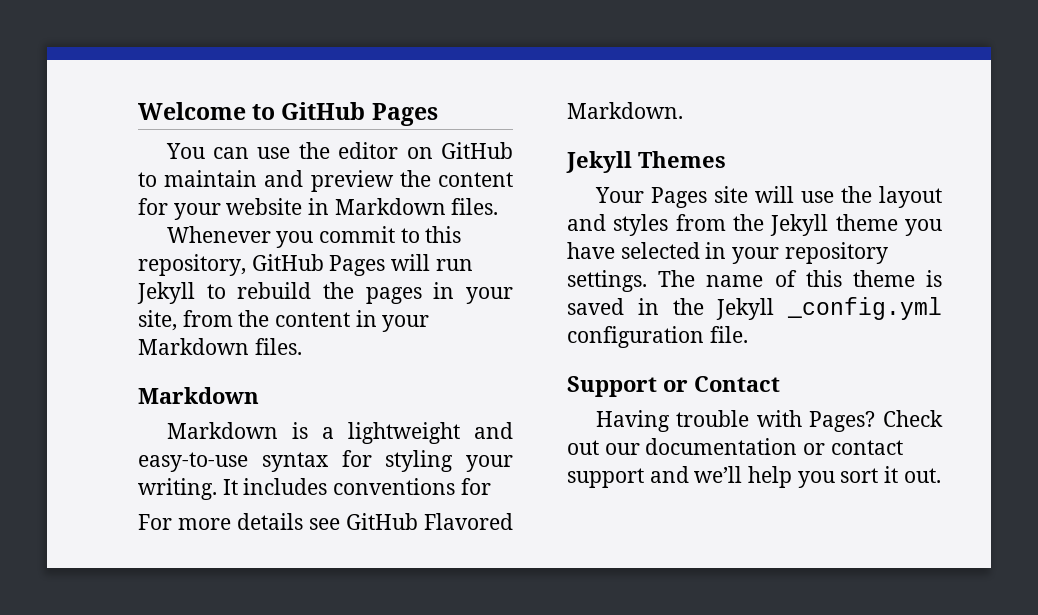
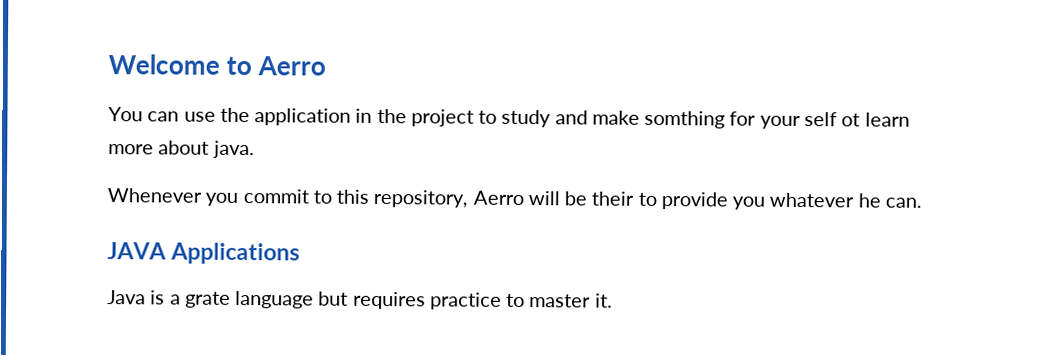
[281,102,438,126] GitHub Pages -> [257,56,327,76] Aerro
[338,142,513,159] [138,170,513,192] [138,198,499,220] editor on GitHub to maintain and preview the content for your website in Markdown files. -> [254,108,910,129] [108,140,255,159] application in the project to study and make somthing for your self ot learn more about java.
[251,254,473,276] [137,282,513,304] [138,310,430,332] [138,338,302,355] [138,387,259,404] [166,422,513,444] [138,450,513,472] [138,478,491,500] [138,513,513,530] [567,102,683,119] [566,151,726,173] [594,186,942,208] [567,214,942,236] [567,242,888,264] [567,270,942,292] [567,297,942,320] [567,326,748,348] [567,376,780,397] [595,410,943,432] [567,438,903,455] [567,466,941,488] GitHub Pages will run Jekyll to rebuild the pages in your site, from the content in your Markdown files. // Markdown // Markdown is a lightweight and easy-to-use syntax for styling your writing. It includes conventions for // For more details see GitHub Flavored Markdown. // Jekyll Themes // Your Pages site will use the layout and styles from the Jekyll theme you have selected in your repository settings. The name of this theme is saved in the Jekyll _config.yml configuration file. // Support or Contact // Having trouble with Pages? Check out our documentation or contact support and we’ll help you sort it out. -> [472,190,922,210] [107,242,301,265] [107,290,613,310] Aerro will be their to provide you whatever he can. // JAVA Applications // Java is a grate language but requires practice to master it.

